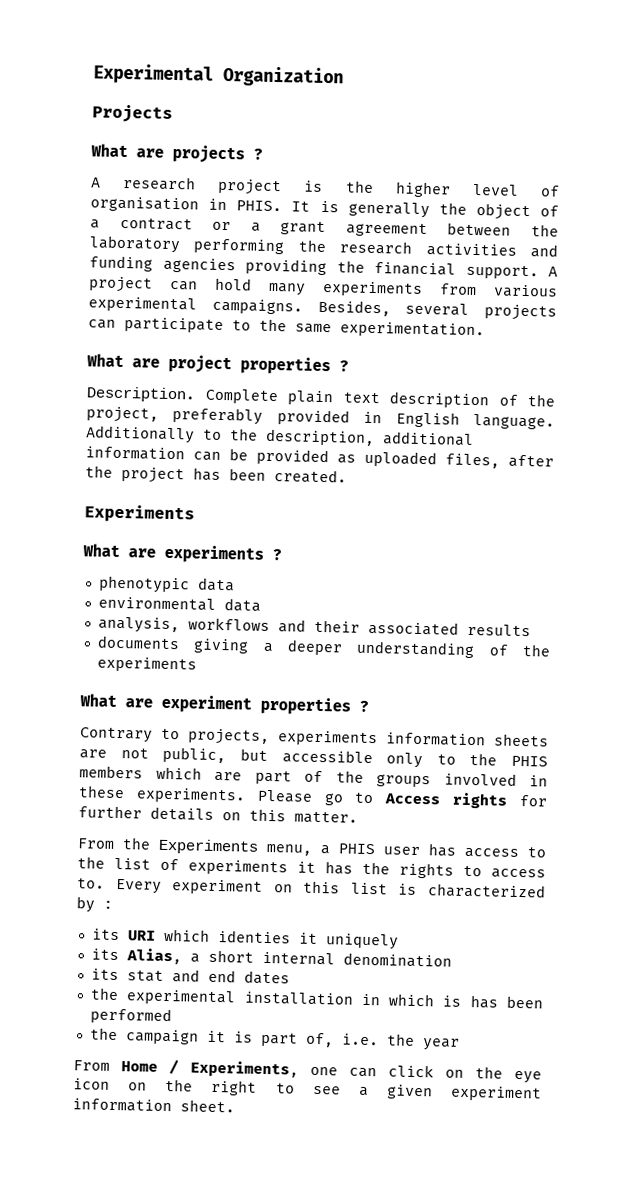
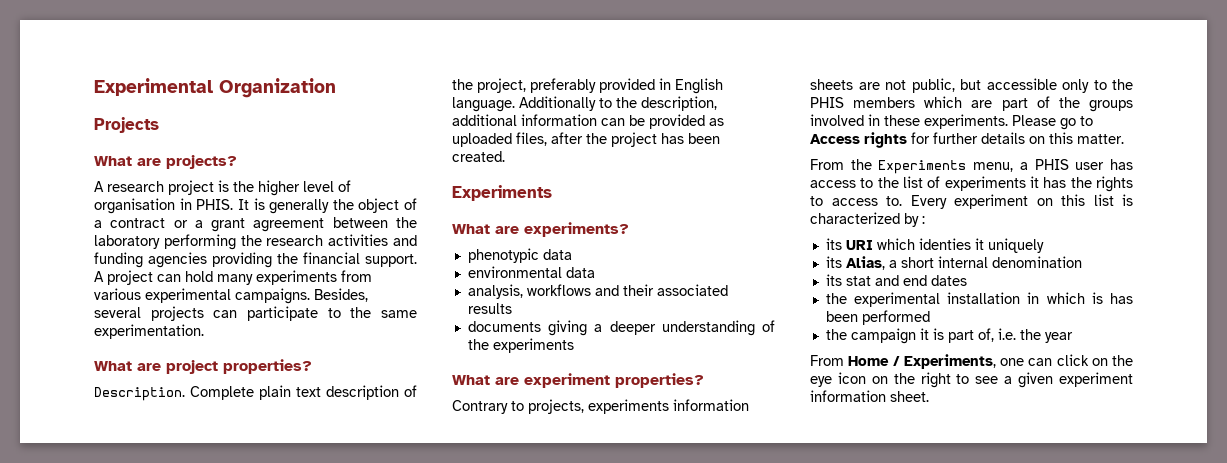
[172,144,263,164] projects ? -> [166,155,237,169] projects?
[240,356,349,376] properties ? -> [223,359,312,374] properties?
[164,544,282,564] experiments ? -> [524,222,629,237] experiments?
[260,696,369,716] properties ? -> [615,373,704,388] properties?

